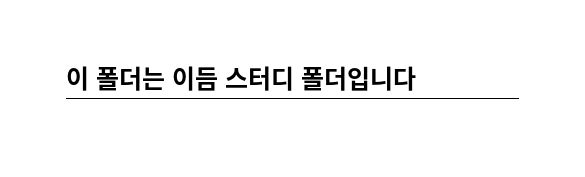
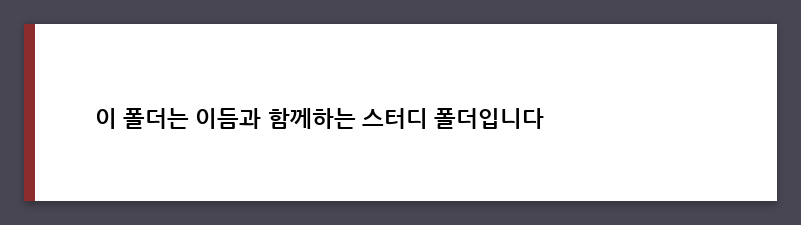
[172,66,218,91] 이듬 -> [195,108,356,129] 이듬과 함께하는

